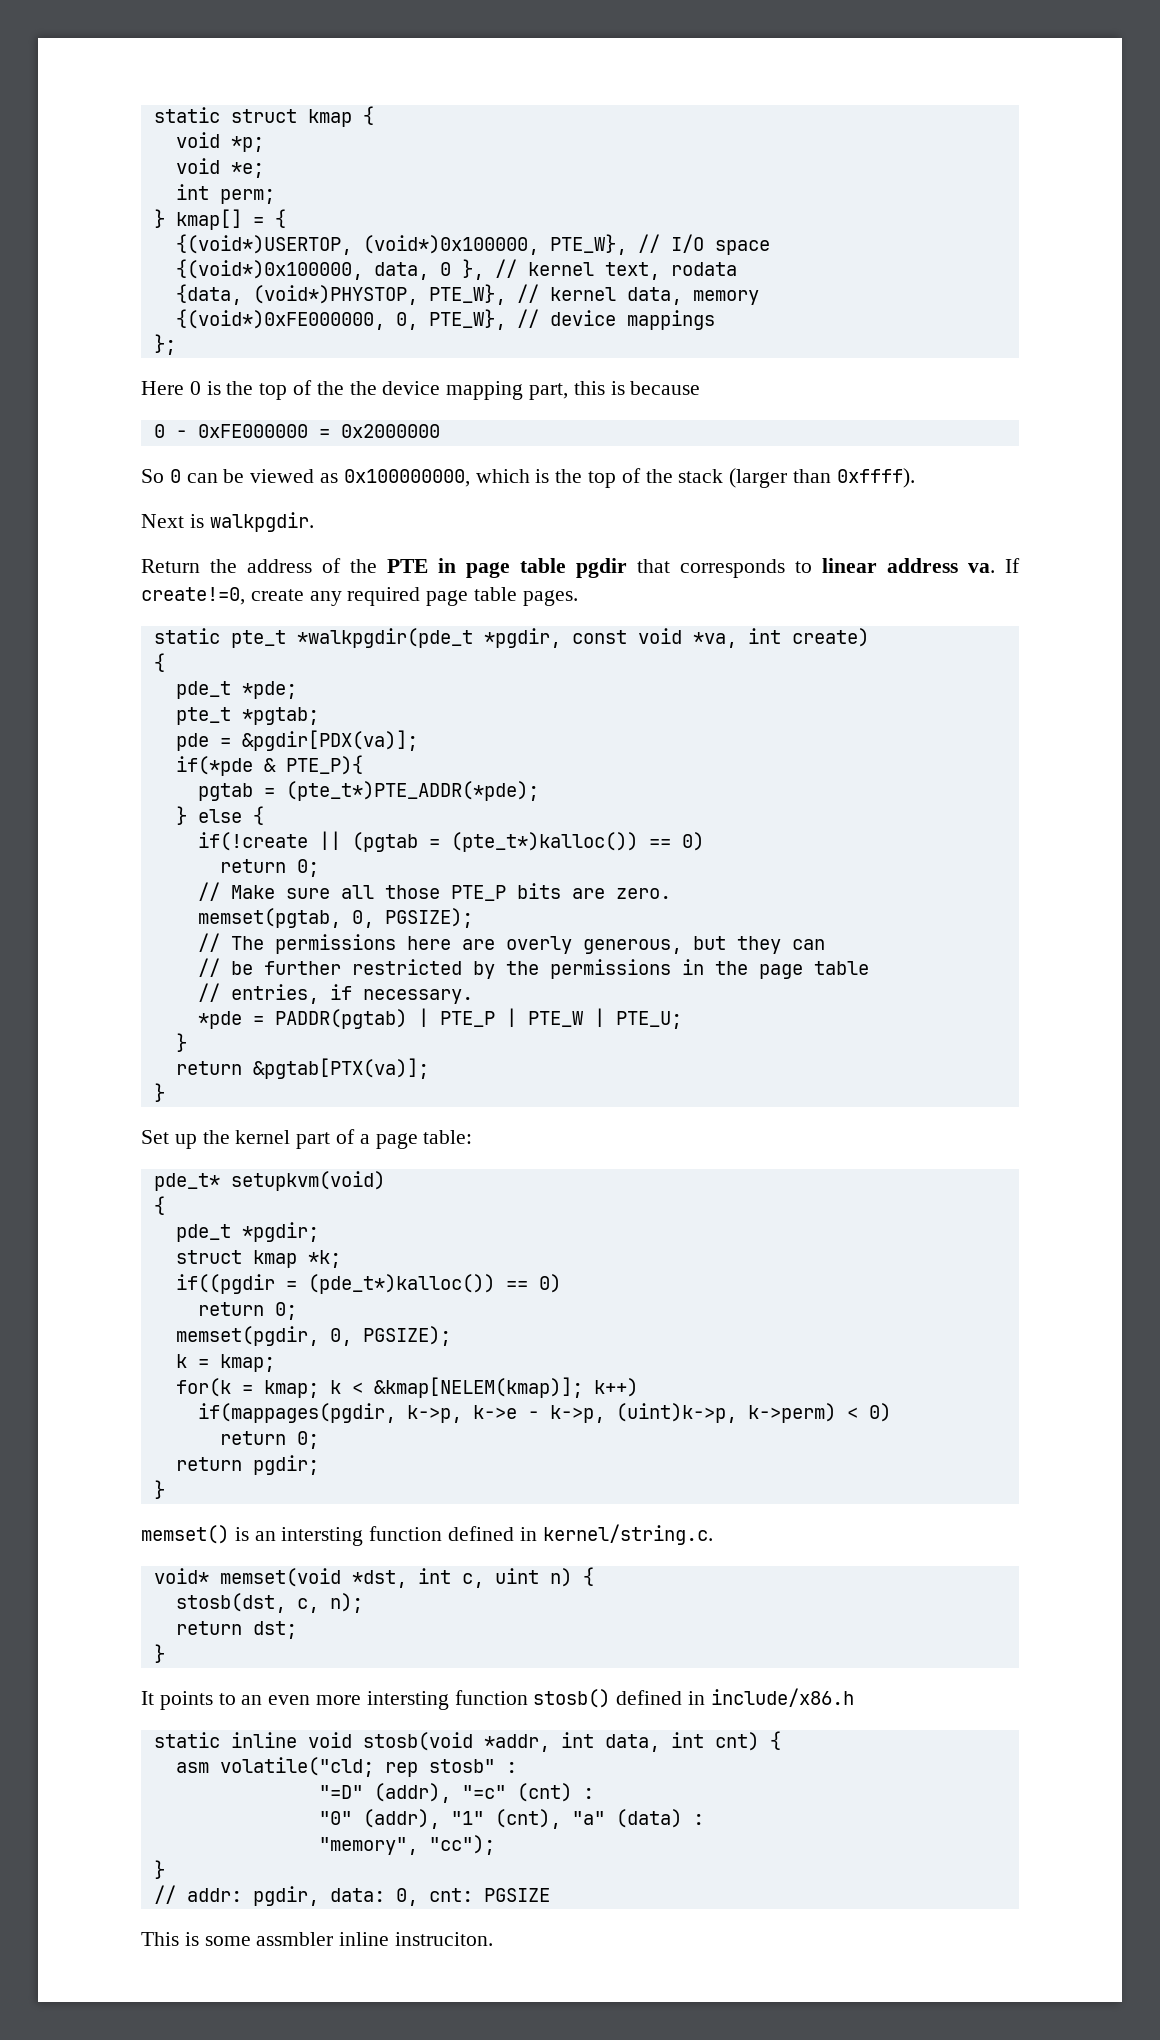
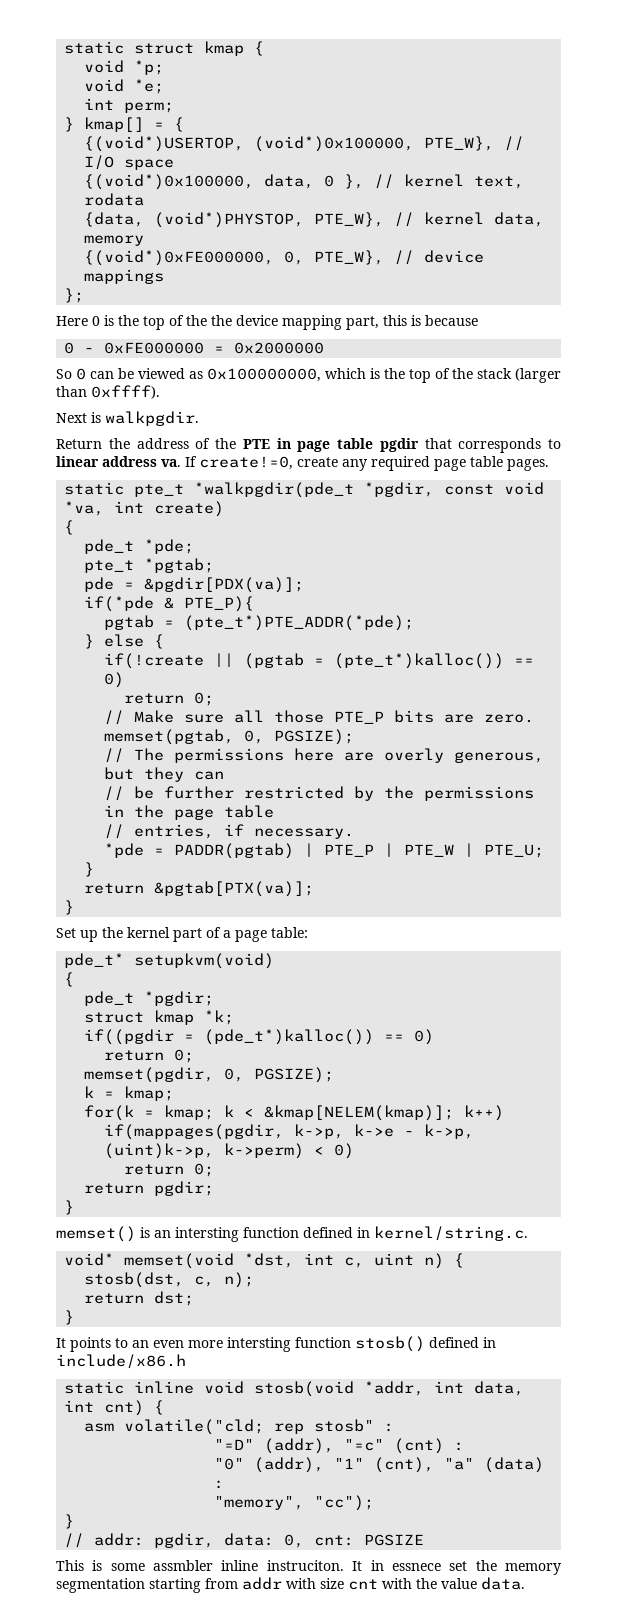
(494, 1939) none -> [352,1560,561,1575] [56,1577,525,1593] It in essnece set the memory segmentation starting from addr with size cnt with the value data.

